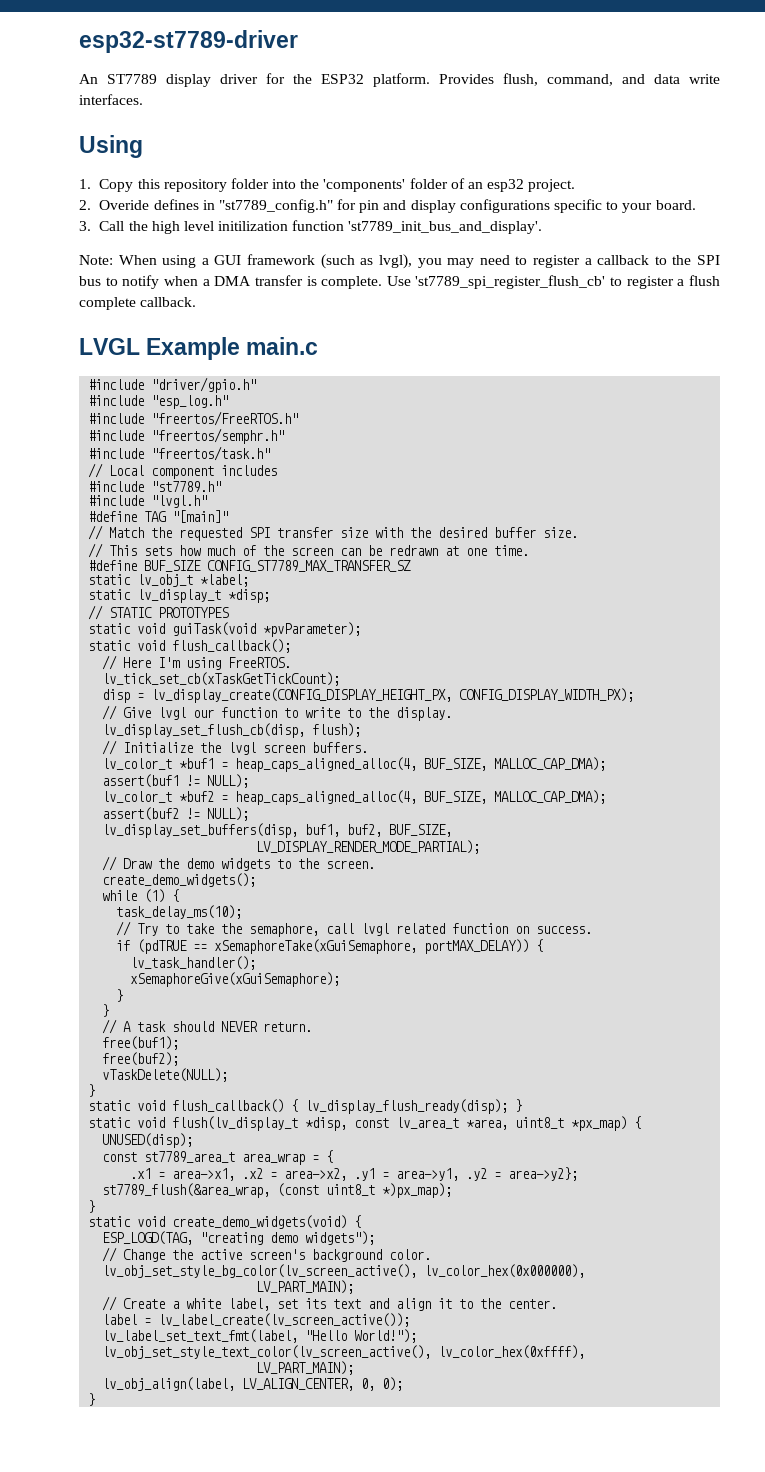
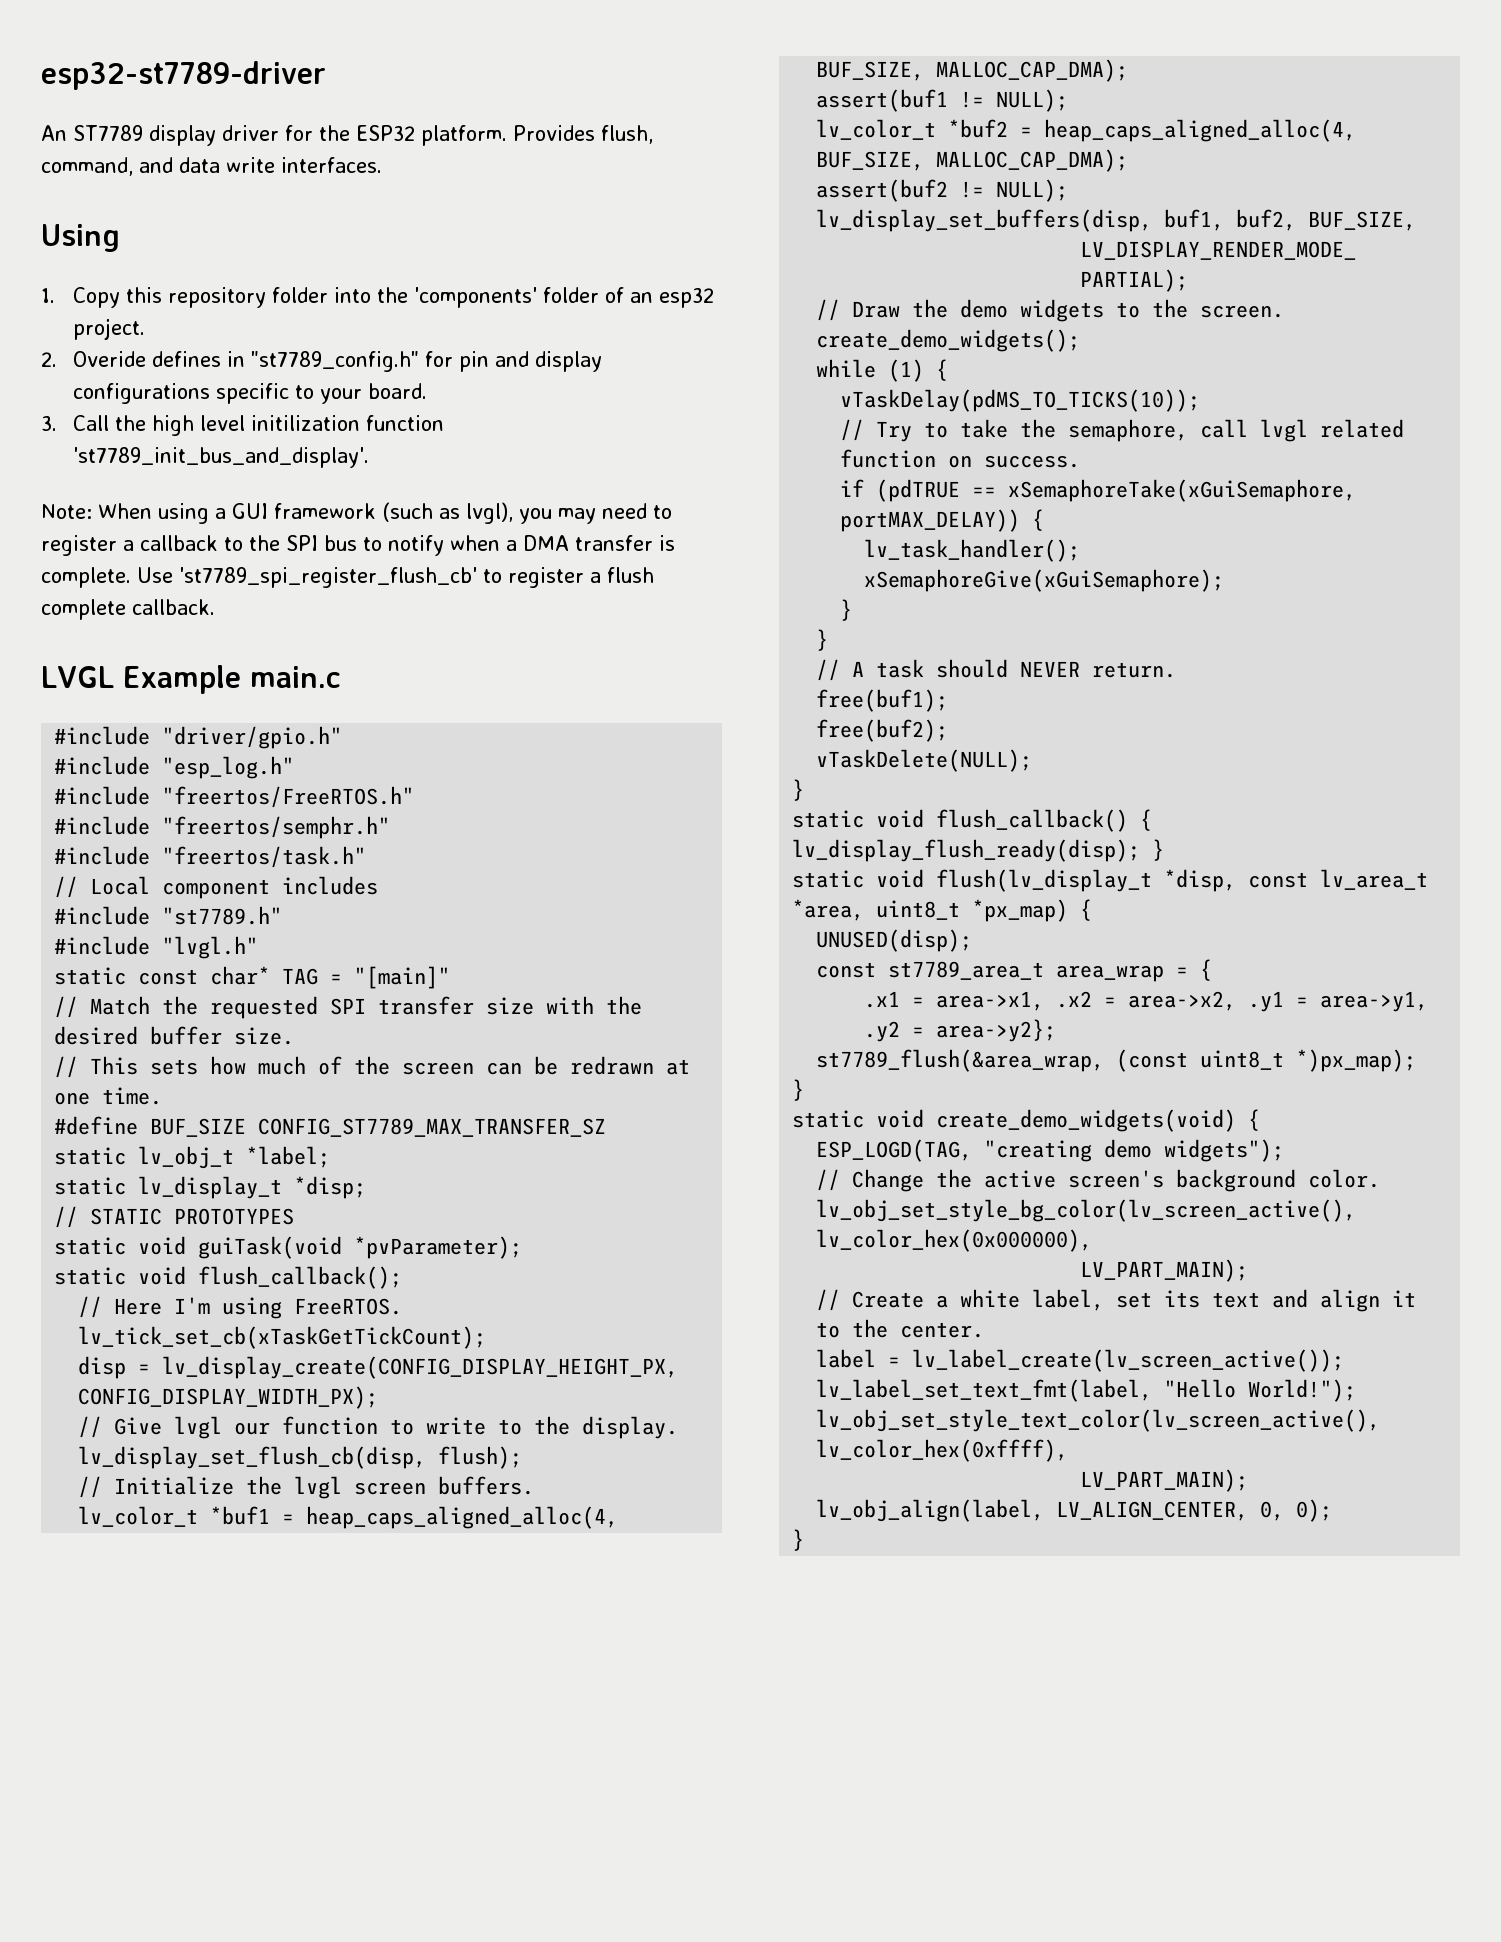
[88,511,167,522] #define TAG -> [54,966,343,985] static const char* TAG =
[116,905,243,919] task_delay_ms(10); -> [840,389,1201,412] vTaskDelay(pdMS_TO_TICKS(10));

